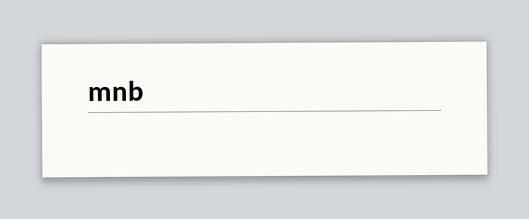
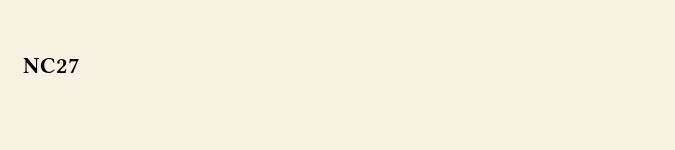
[87,80,144,102] mnb -> [23,58,80,73] NC27

